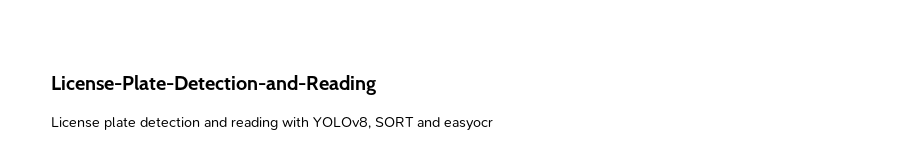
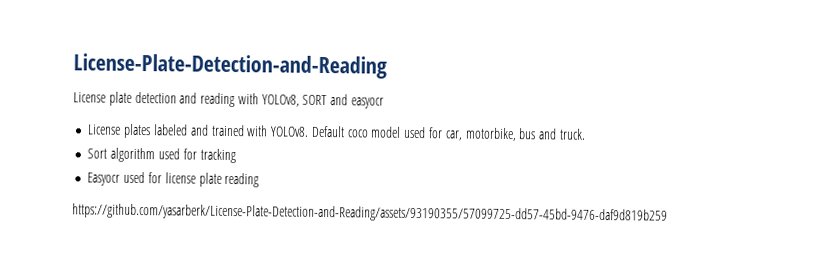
(493, 125) none -> [87,123,586,142] [87,147,236,164] [87,171,260,188] [72,203,668,224] // License plates labeled and trained with YOLOv8. Default coco model used for car, motorbike, bus and truck. // Sort algorithm used for tracking // Easyocr used for license plate reading // https://github.com/yasarberk/License-Plate-Detection-and-Reading/assets/93190355/57099725-dd57-45bd-9476-daf9d819b259

